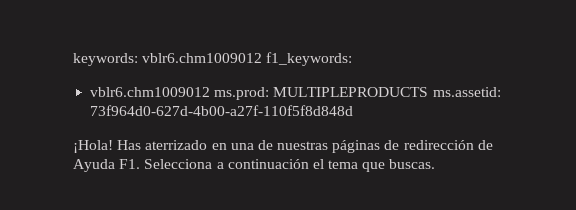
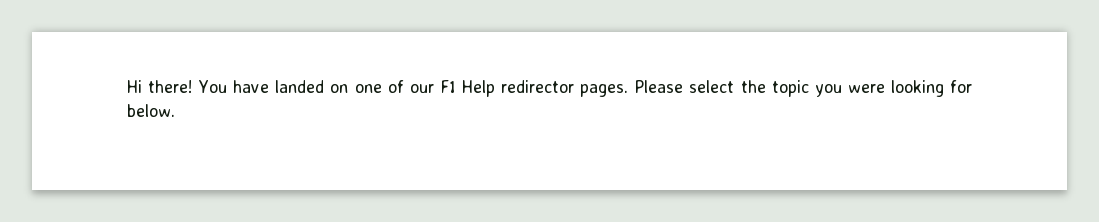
[73,52,353,66] [90,87,501,100] [90,105,354,116] [73,140,493,153] [73,159,436,172] keywords: vblr6.chm1009012 f1_keywords: // vblr6.chm1009012 ms.prod: MULTIPLEPRODUCTS ms.assetid: 73f964d0-627d-4b00-a27f-110f5f8d848d // ¡Hola! Has aterrizado en una de nuestras páginas de redirección de Ayuda F1. Selecciona a continuación el tema que buscas. -> [127,80,972,97] [127,104,175,117] Hi there! You have landed on one of our F1 Help redirector pages. Please select the topic you were looking for below.

